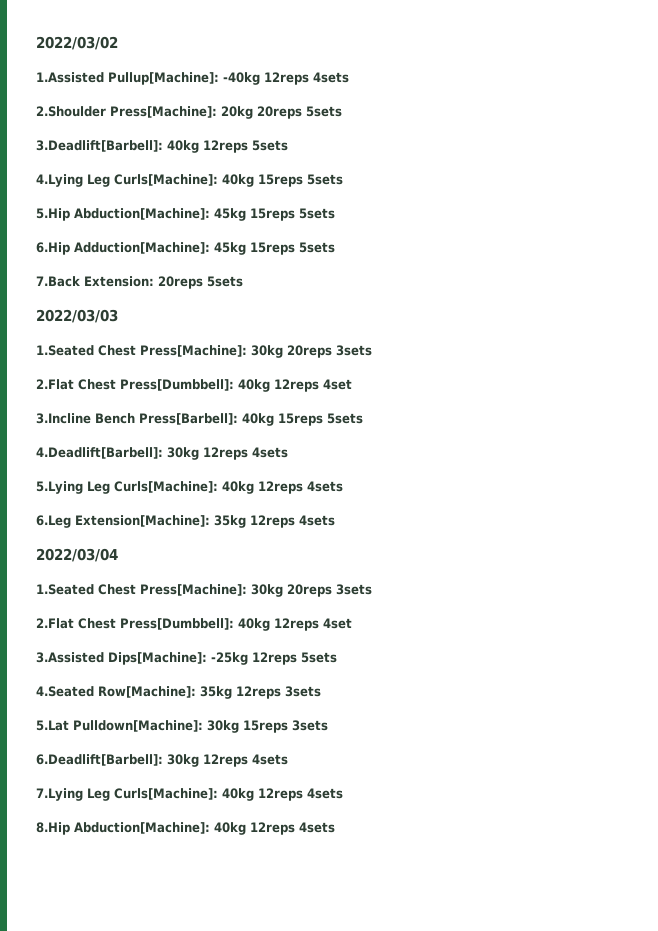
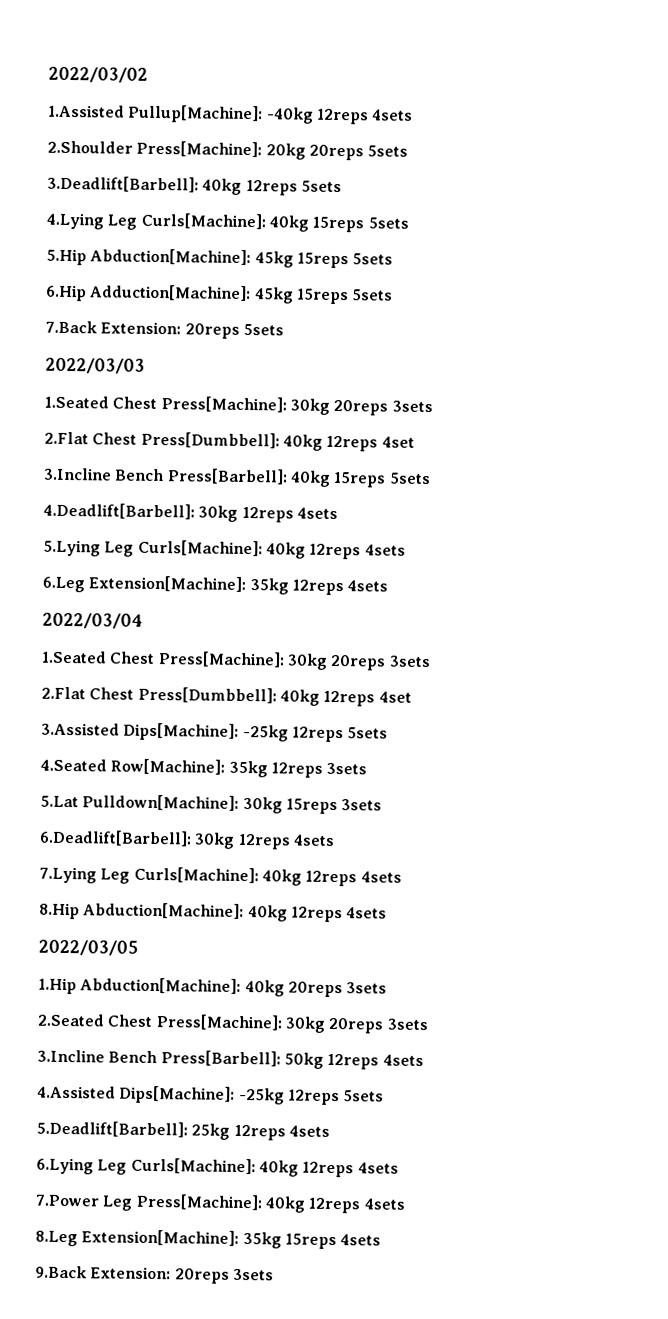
(335, 827) none -> [38,939,138,956] [38,977,388,998] [37,1013,428,1034] [37,1049,424,1070] [37,1085,385,1106] [36,1120,330,1141] [36,1157,399,1178] [35,1193,405,1214] [35,1229,382,1250] [35,1265,274,1284] // 2022/03/05 // 1.Hip Abduction[Machine]: 40kg 20reps 3sets // 2.Seated Chest Press[Machine]: 30kg 20reps 3sets // 3.Incline Bench Press[Barbell]: 50kg 12reps 4sets // 4.Assisted Dips[Machine]: -25kg 12reps 5sets // 5.Deadlift[Barbell]: 25kg 12reps 4sets // 6.Lying Leg Curls[Machine]: 40kg 12reps 4sets // 7.Power Leg Press[Machine]: 40kg 12reps 4sets // 8.Leg Extension[Machine]: 35kg 15reps 4sets // 9.Back Extension: 20reps 3sets

